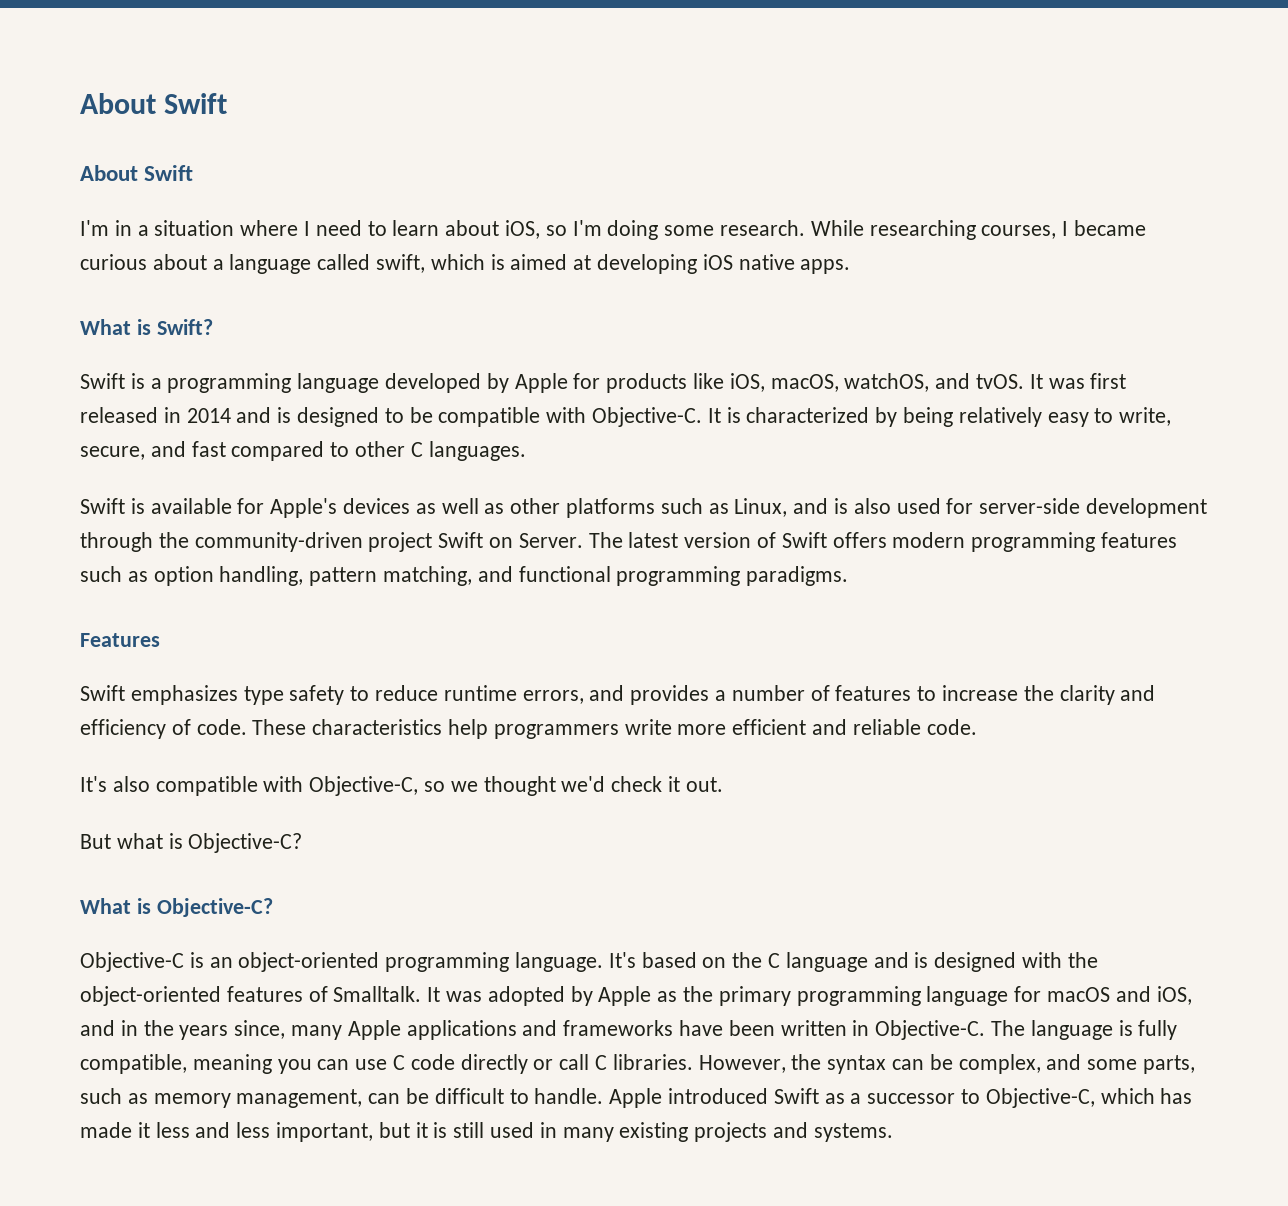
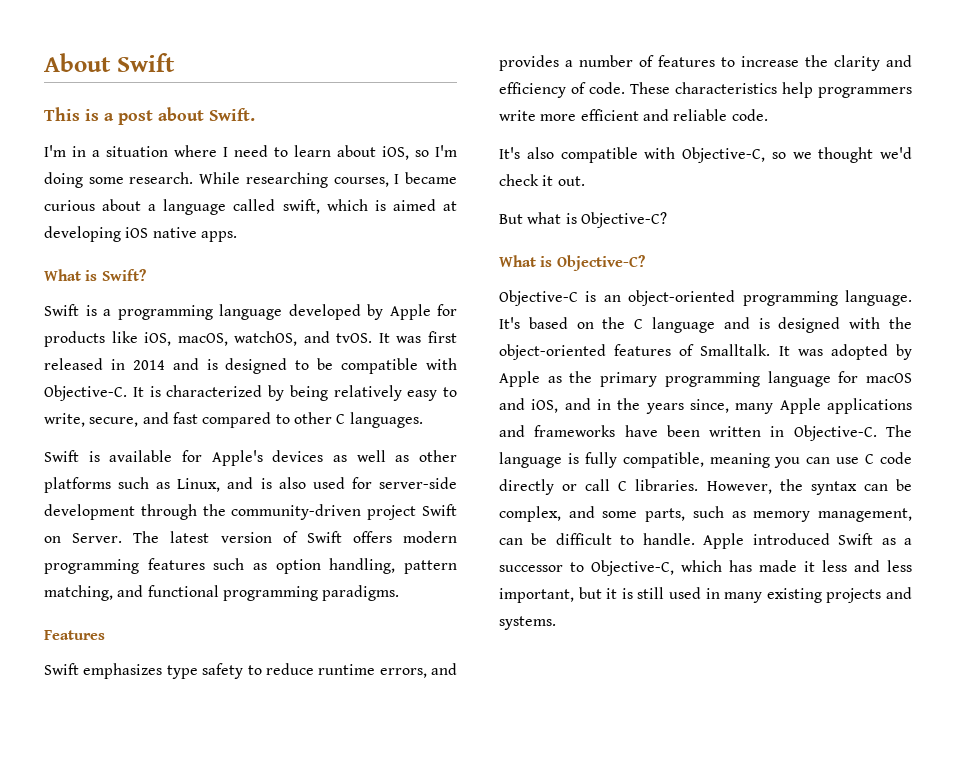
[80,93,227,114] [80,165,194,181] About Swift // About Swift -> [44,53,175,72] [44,107,255,125] About Swift // This is a post about Swift.

